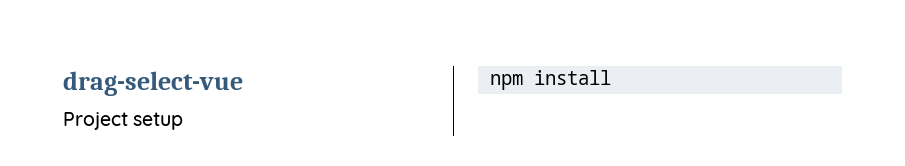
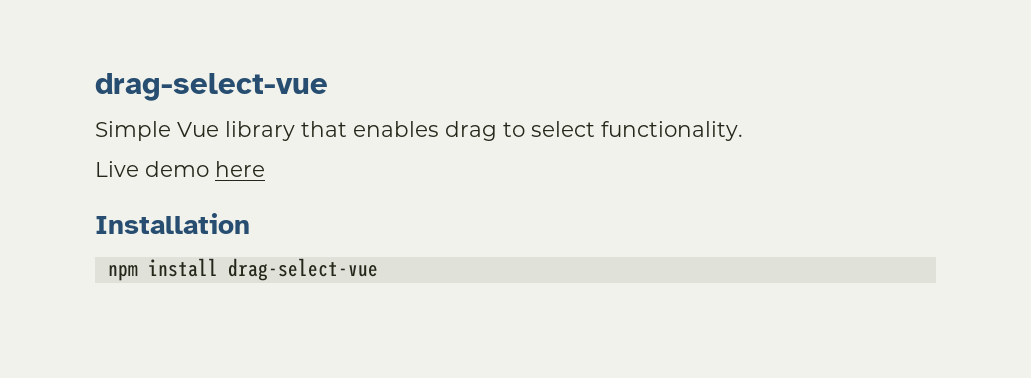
[63,112,184,130] Project setup -> [95,121,743,141] [95,161,265,177] [95,213,250,234] Simple Vue library that enables drag to select functionality. // Live demo here // Installation
(611, 77) none -> [227,258,378,281] drag-select-vue

